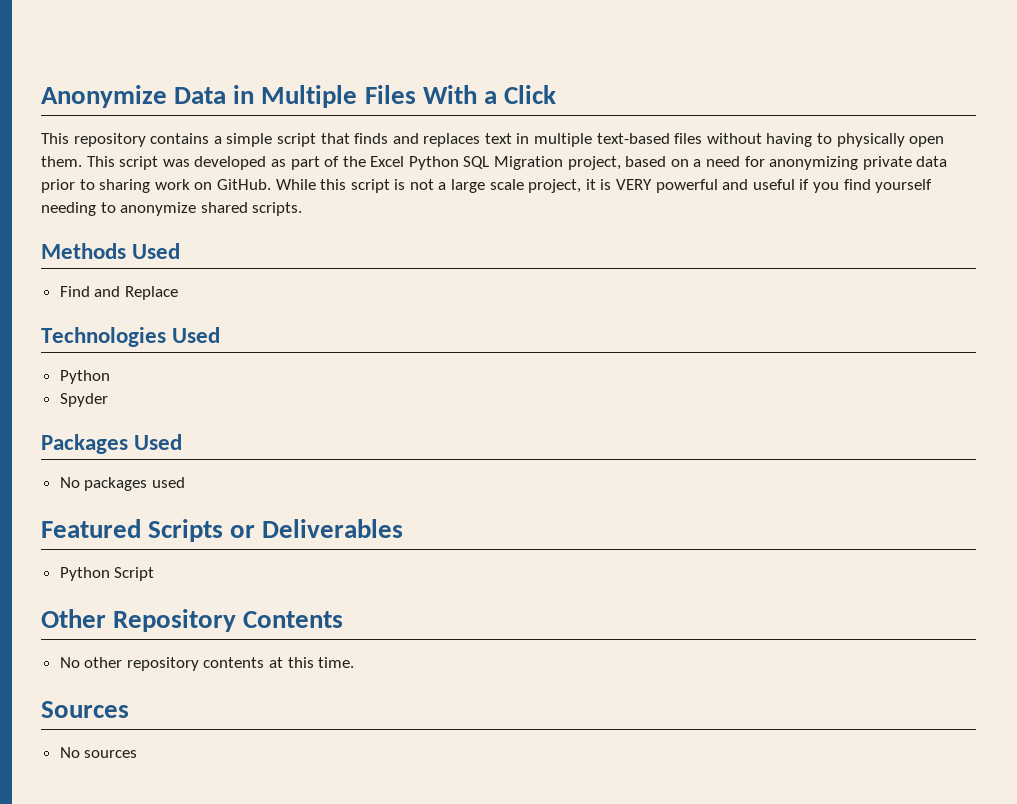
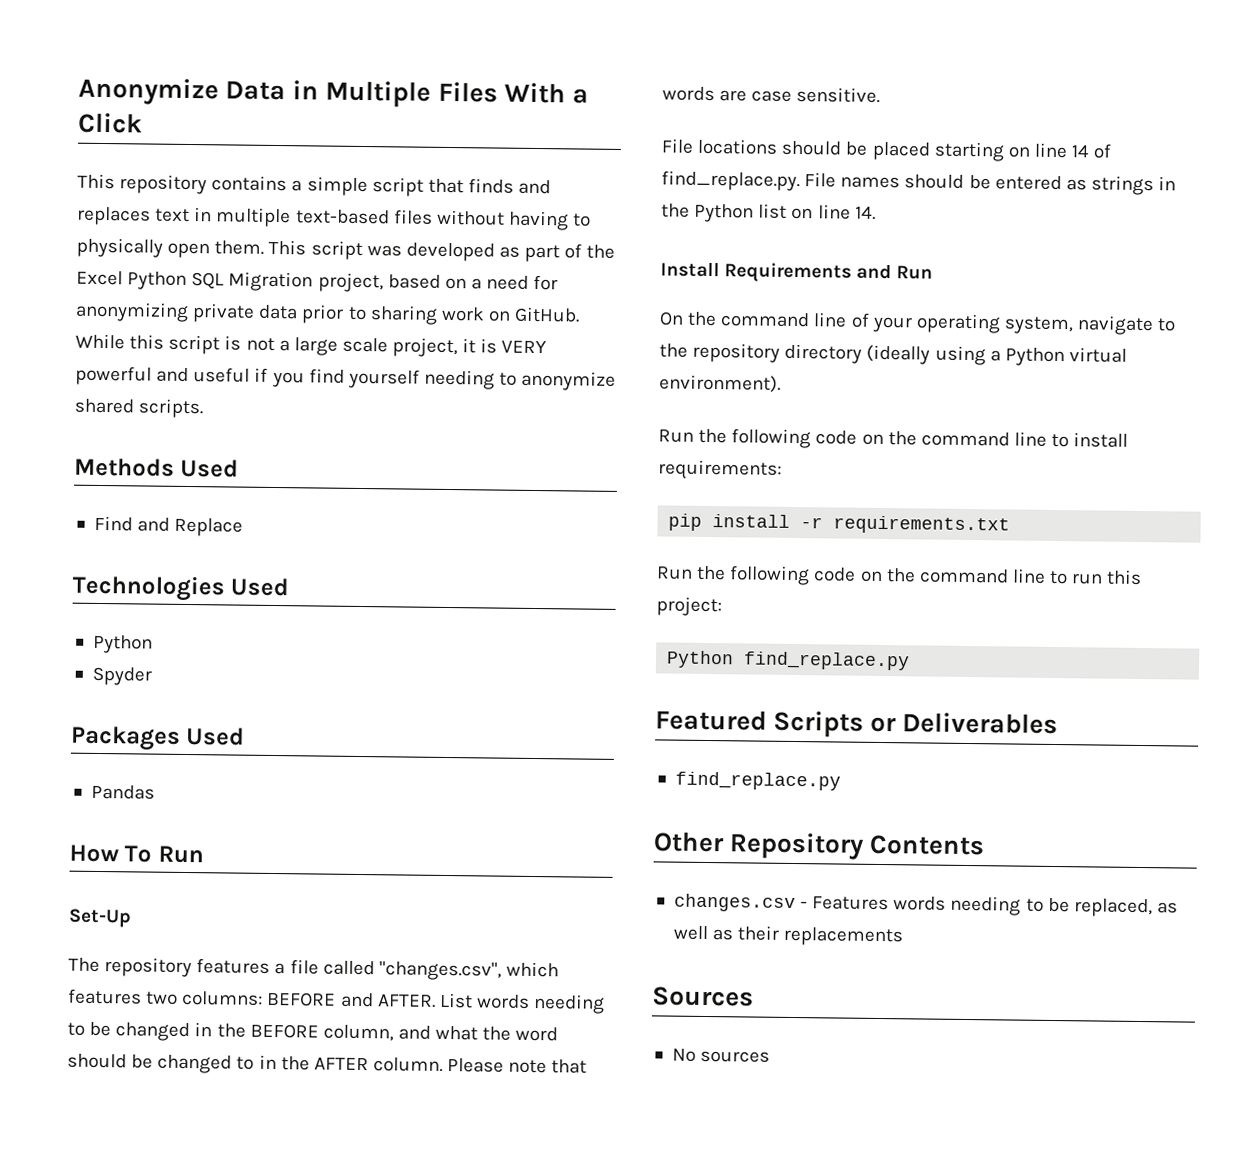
[59,477,185,491] No packages used -> [90,784,155,800] [69,844,204,864] [68,908,132,928] [68,957,559,981] [68,988,606,1014] [67,1021,559,1042] [67,1053,588,1074] [662,86,881,103] [661,138,1113,162] [661,170,1177,196] [661,203,876,223] [660,261,934,283] [659,311,1177,336] [659,342,1127,367] [659,374,781,393] [658,428,1129,449] [658,459,782,480] [668,513,1011,535] [656,565,1143,586] [656,596,722,617] [666,650,911,671] Pandas // How To Run // Set-Up // The repository features a file called "changes.csv", which features two columns: BEFORE and AFTER. List words needing to be changed in the BEFORE column, and what the word should be changed to in the AFTER column. Please note that words are case sensitive. // File locations should be placed starting on line 14 of find_replace.py. File names should be entered as strings in the Python list on line 14. // Install Requirements and Run // On the command line of your operating system, navigate to the repository directory (ideally using a Python virtual environment). // Run the following code on the command line to install requirements: // pip install -r requirements.txt // Run the following code on the command line to run this project: // Python find_replace.py
[59,567,155,581] Python Script -> [674,771,841,791] find_replace.py
[59,657,355,671] No other repository contents at this time. -> [673,893,1178,918] [672,925,904,947] changes.csv - Features words needing to be replaced, as well as their replacements

